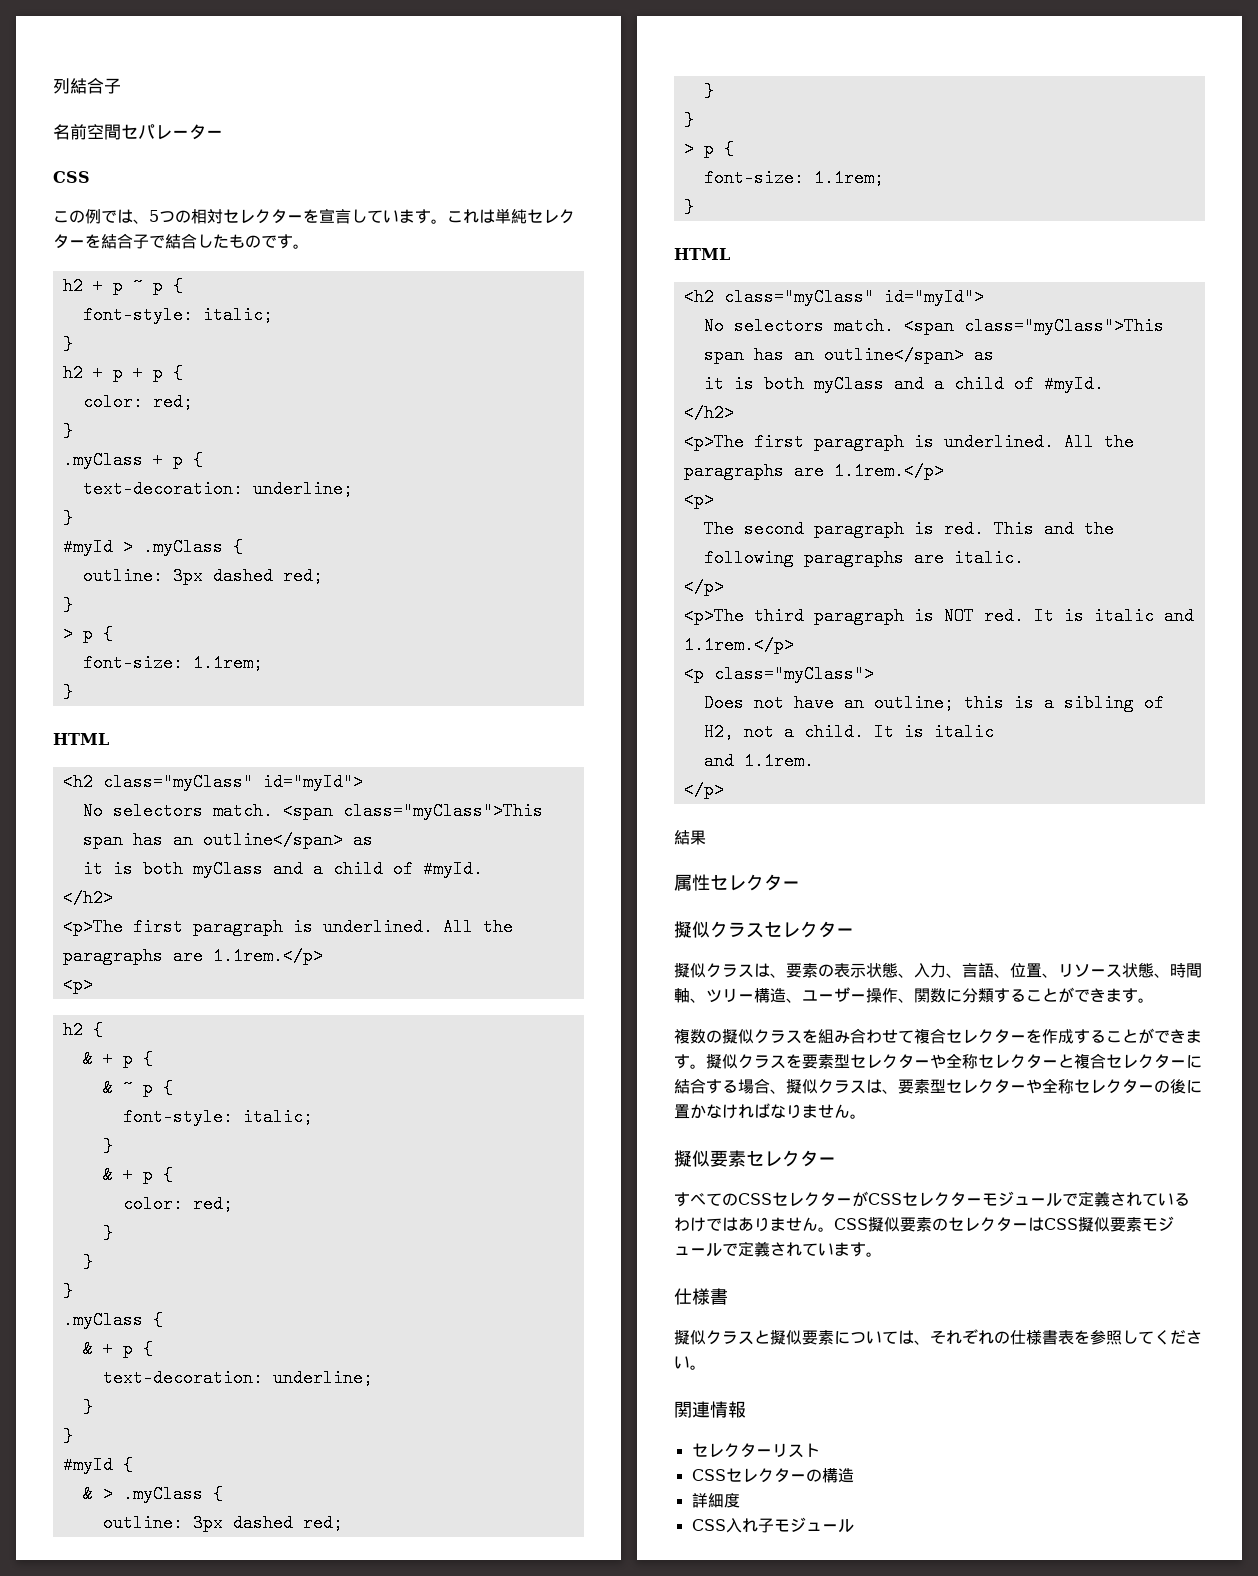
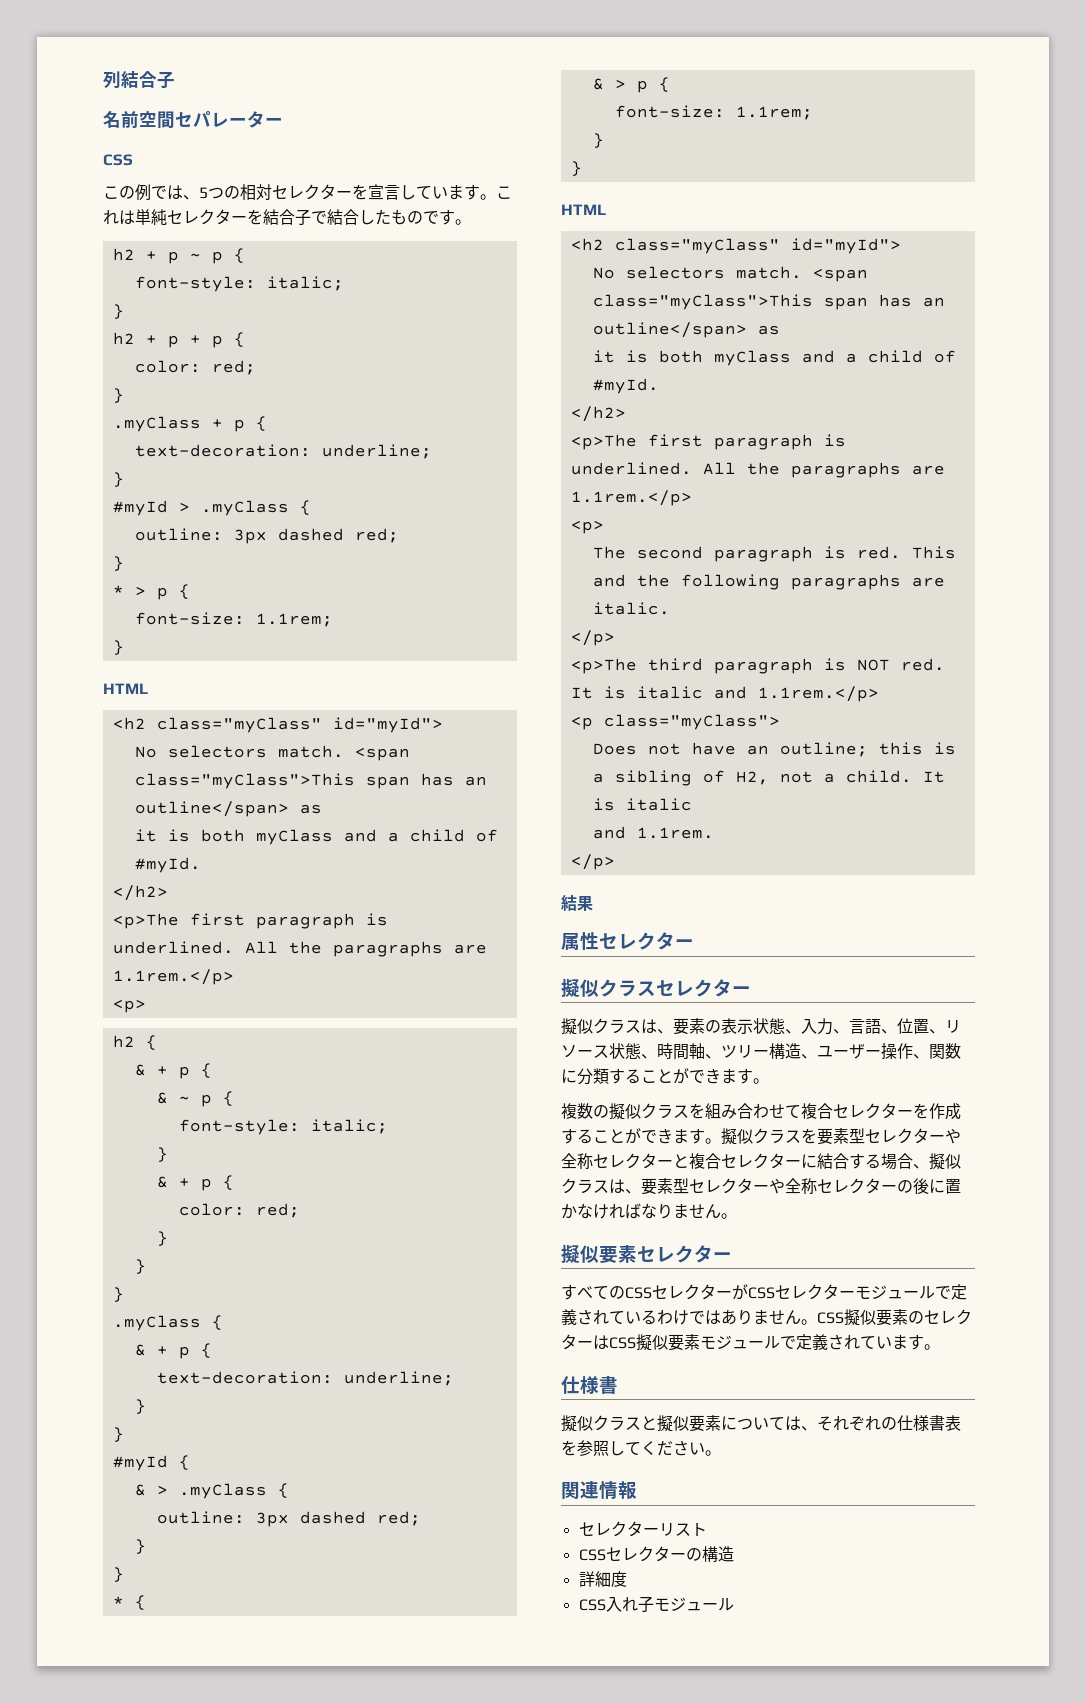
(73, 605) none -> [112,585,124,596] *
[683,140,734,158] [703,169,884,187] [683,198,694,216] > p { // font-size: 1.1rem; // } -> [112,1595,146,1610] [592,77,670,93] [614,105,813,120] [592,133,604,148] [570,161,582,176] * { // & > p { // font-size: 1.1rem; // } // }

